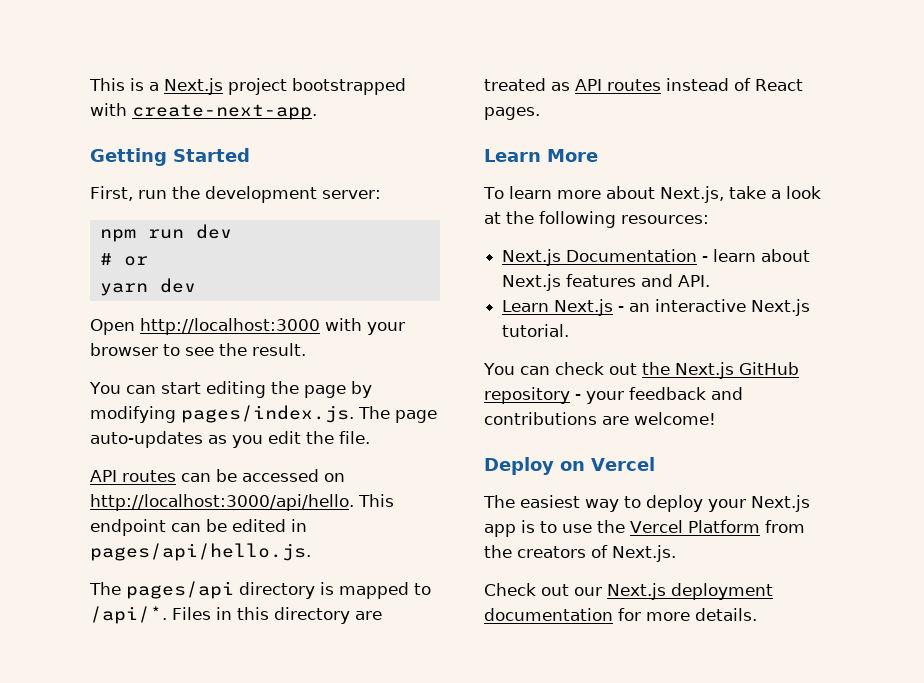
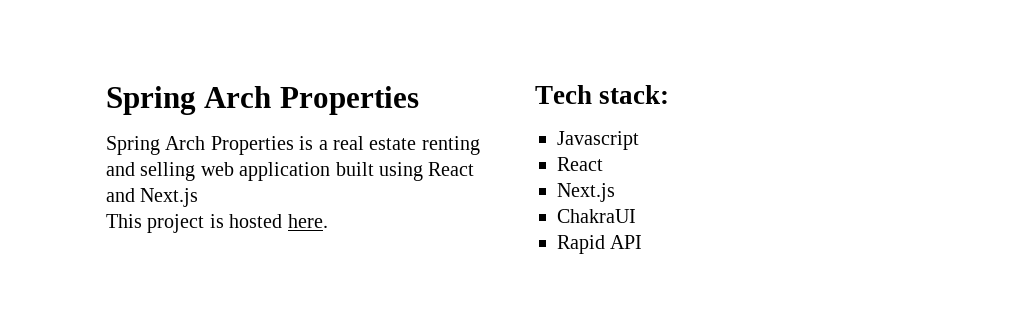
[89,78,406,95] [90,103,317,120] [90,148,250,166] [90,186,381,203] [99,224,232,242] [99,253,148,266] [99,278,196,296] [90,318,405,335] [90,343,306,356] [89,381,372,398] [90,405,437,423] [90,431,370,448] [90,469,345,482] [90,494,394,511] [90,519,307,536] [90,543,311,561] [89,581,431,599] [90,606,382,624] [484,78,803,91] [484,107,540,120] [484,149,598,162] [483,186,821,203] [484,211,709,228] [502,249,811,266] [502,274,711,291] [502,299,811,316] [502,324,570,337] [483,362,799,379] [484,387,743,404] [484,412,716,425] [484,457,655,475] [483,495,810,512] [484,520,805,537] [484,545,676,562] [484,583,773,600] [484,608,757,621] This is a Next.js project bootstrapped with create-next-app. // Getting Started // First, run the development server: // npm run dev // # or // yarn dev // Open http://localhost:3000 with your browser to see the result. // You can start editing the page by modifying pages/index.js. The page auto-updates as you edit the file. // API routes can be accessed on http://localhost:3000/api/hello. This endpoint can be edited in pages/api/hello.js. // The pages/api directory is mapped to /api/*. Files in this directory are treated as API routes instead of React pages. // Learn More // To learn more about Next.js, take a look at the following resources: // Next.js Documentation - learn about Next.js features and API. // Learn Next.js - an interactive Next.js tutorial. // You can check out the Next.js GitHub repository - your feedback and contributions are welcome! // Deploy on Vercel // The easiest way to deploy your Next.js app is to use the Vercel Platform from the creators of Next.js. // Check out our Next.js deployment documentation for more details. -> [106,86,419,115] [106,136,480,155] [106,162,475,181] [106,188,199,207] [106,214,328,233] [535,85,670,104] [557,131,639,150] [557,157,603,171] [557,183,615,202] [557,209,636,223] [557,235,643,254] Spring Arch Properties // Spring Arch Properties is a real estate renting and selling web application built using React and Next.js // This project is hosted here. // Tech stack: // Javascript // React // Next.js // ChakraUI // Rapid API

